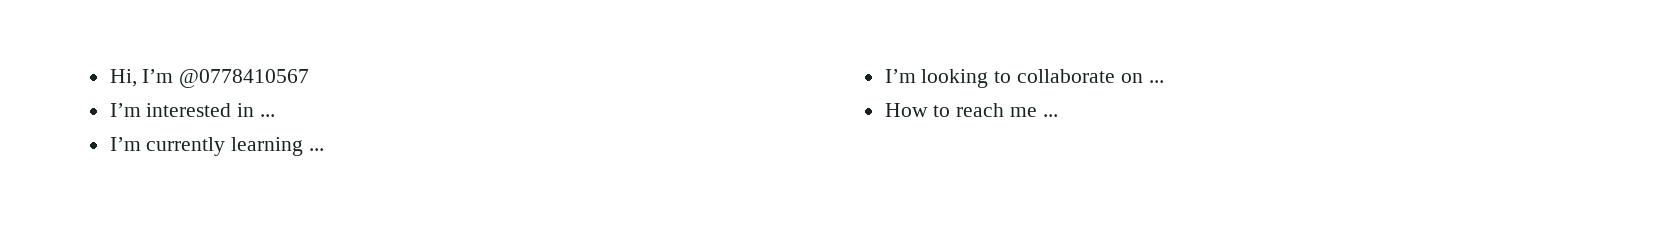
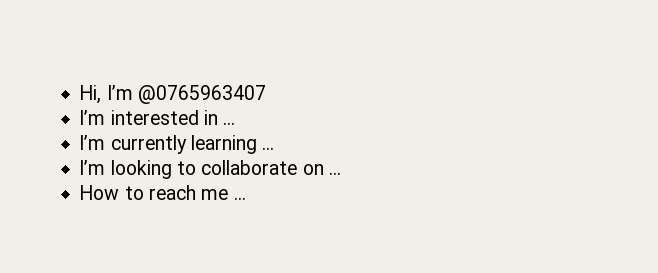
[179,69,310,88] @0778410567 -> [137,85,266,104] @0765963407

